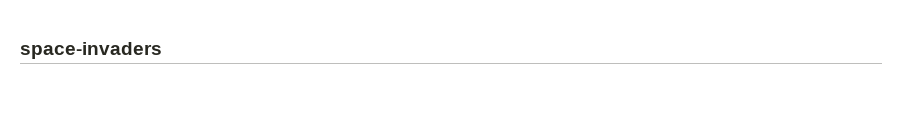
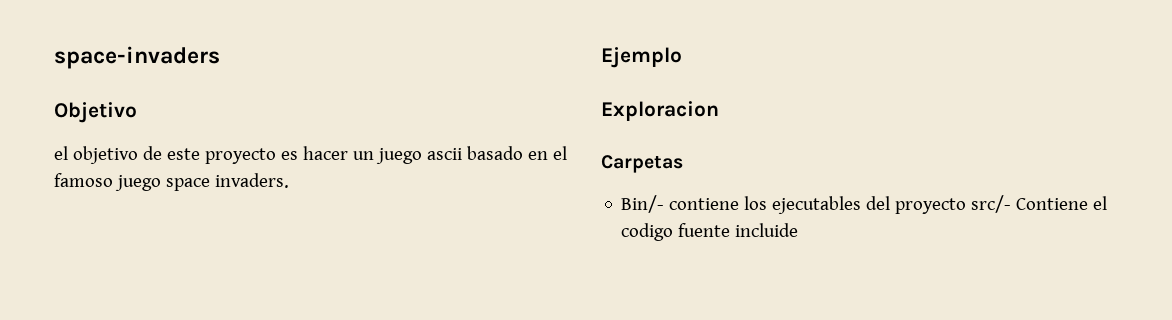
(162, 50) none -> [54,102,137,123] [54,146,567,164] [54,173,289,191] [601,47,682,68] [601,101,719,121] [601,155,683,173] [621,195,1108,214] [621,223,799,241] // Objetivo // el objetivo de este proyecto es hacer un juego ascii basado en el famoso juego space invaders. // Ejemplo // Exploracion // Carpetas // Bin/- contiene los ejecutables del proyecto src/- Contiene el codigo fuente incluide

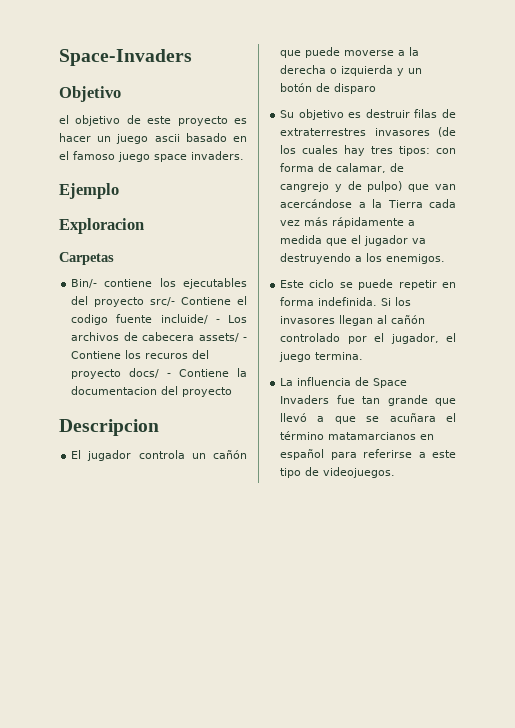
[54,46,220,69] space-invaders -> [59,49,192,66] Space-Invaders
[735,223,799,237] incluide -> [160,314,247,324] [71,332,247,342] [71,350,210,359] [71,368,247,379] [71,386,233,397] [59,419,159,436] [71,450,247,461] [280,47,420,58] [280,65,423,76] [280,83,377,94] [280,109,456,120] [280,127,456,137] [280,145,456,156] [280,163,405,173] [280,181,456,192] [280,199,456,208] [280,217,416,228] [280,235,427,246] [280,253,446,264] [280,279,456,290] [280,297,412,306] [280,315,426,326] [280,333,456,344] [279,352,364,362] [280,377,408,388] [280,395,456,406] [280,413,456,424] [280,431,435,440] [280,449,456,460] [280,467,396,478] incluide/ - Los archivos de cabecera assets/ - Contiene los recuros del proyecto docs/ - Contiene la documentacion del proyecto // Descripcion // El jugador controla un cañón que puede moverse a la derecha o izquierda y un botón de disparo // Su objetivo es destruir filas de extraterrestres invasores (de los cuales hay tres tipos: con forma de calamar, de cangrejo y de pulpo) que van acercándose a la Tierra cada vez más rápidamente a medida que el jugador va destruyendo a los enemigos. // Este ciclo se puede repetir en forma indefinida. Si los invasores llegan al cañón controlado por el jugador, el juego termina. // La influencia de Space Invaders fue tan grande que llevó a que se acuñara el término matamarcianos en español para referirse a este tipo de videojuegos.

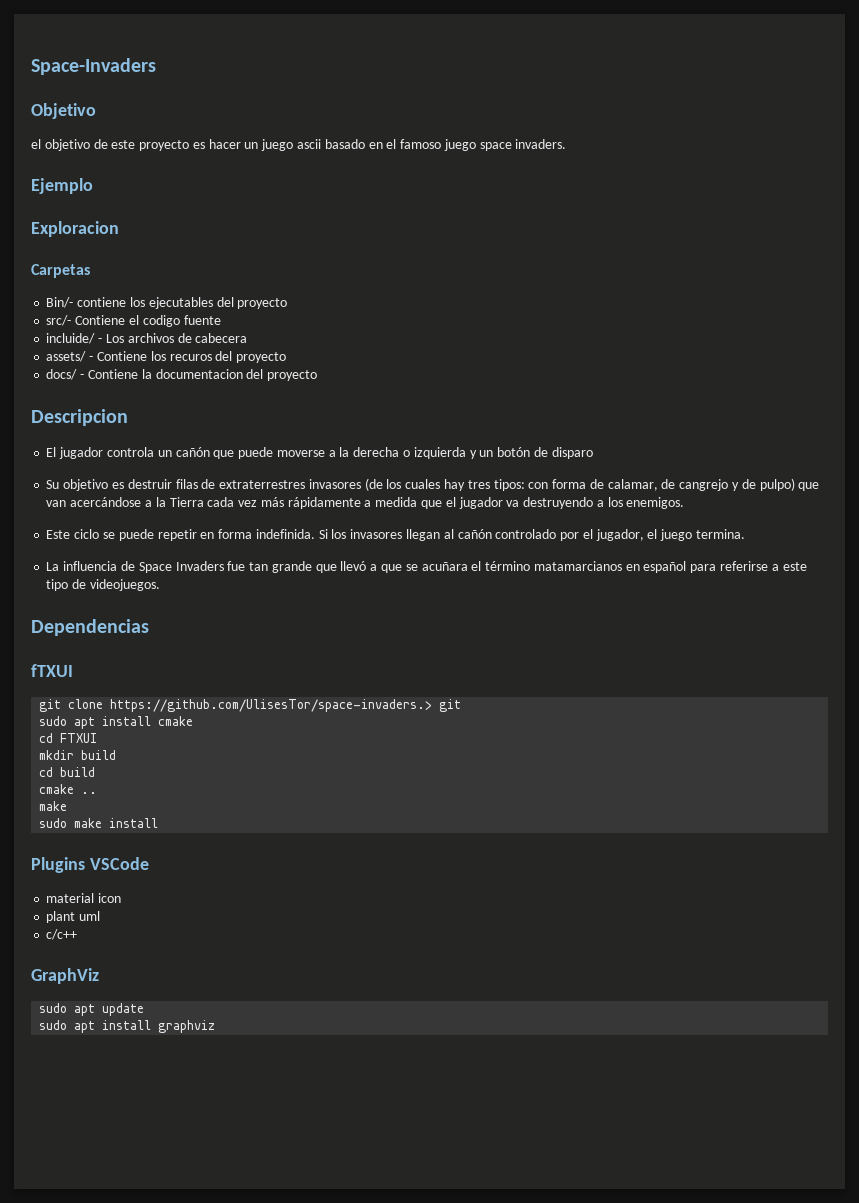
(145, 302) none -> (288, 303) //
(153, 318) none -> (221, 320) //
(195, 336) none -> (248, 338) //
(122, 374) none -> (287, 357) //
(396, 472) none -> [31,619,149,636] [31,664,73,677] [39,699,462,712] [39,716,194,729] [39,733,98,743] [39,750,117,760] [39,767,96,777] [39,784,98,794] [39,801,68,811] [39,818,159,828] [31,857,149,873] [46,893,122,903] [46,911,101,923] [46,929,78,940] [31,968,99,984] [39,1003,145,1016] [39,1020,216,1033] // Dependencias // fTXUI // git clone https://github.com/UlisesTor/space-invaders.> git // sudo apt install cmake // cd FTXUI // mkdir build // cd build // cmake .. // make // sudo make install // Plugins VSCode // material icon // plant uml // c/c++ // GraphViz // sudo apt update // sudo apt install graphviz

